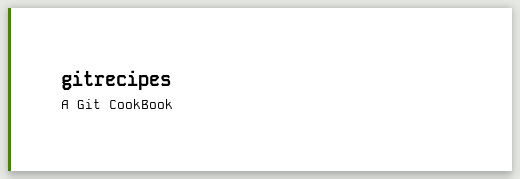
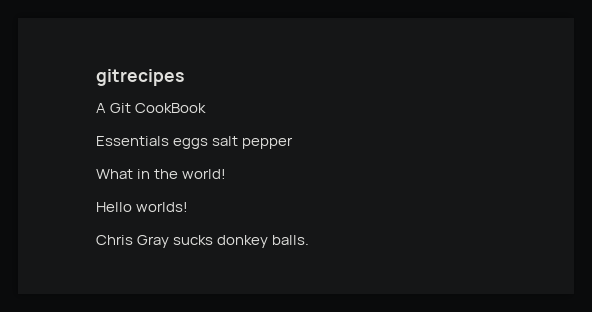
(173, 104) none -> [96,136,294,149] [96,169,227,179] [96,202,189,212] [96,235,310,248] // Essentials eggs salt pepper // What in the world! // Hello worlds! // Chris Gray sucks donkey balls.

